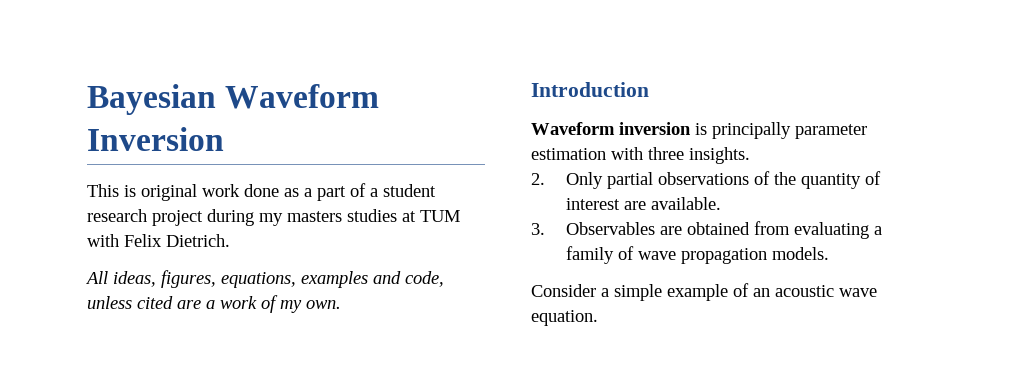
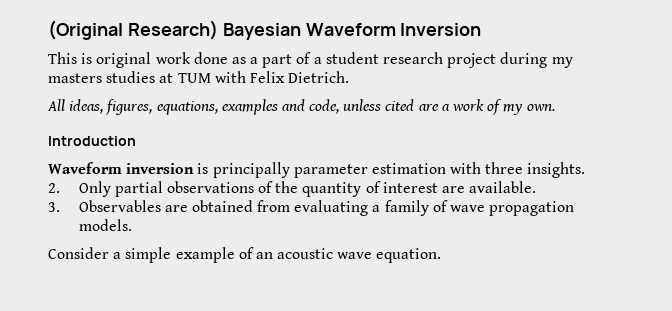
(87, 99) none -> [48,20,218,40] (Original Research)

